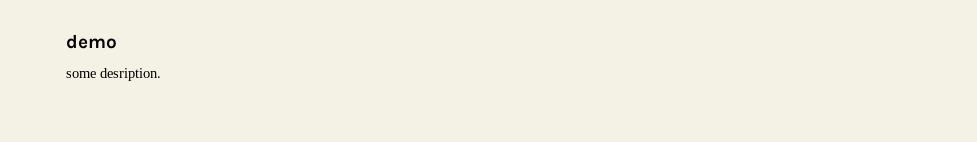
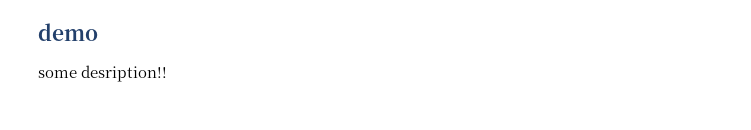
[100,68,161,81] desription. -> [81,65,168,82] desription!!

